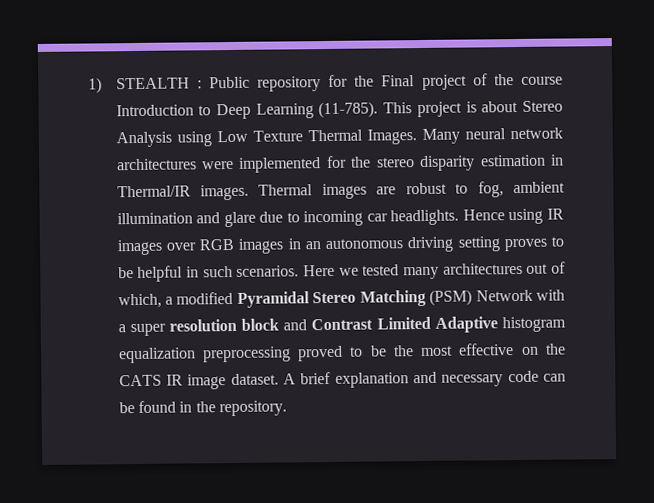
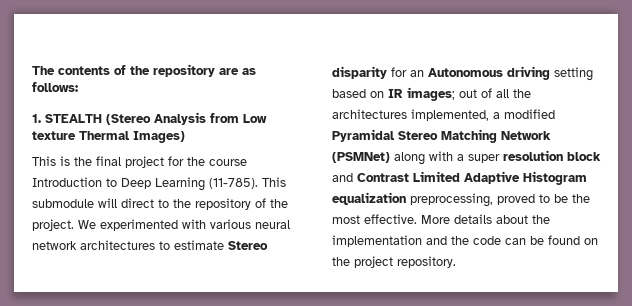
[88,73,488,94] 1) STEALTH : Public repository for the Final project of -> [32,64,256,77] [32,82,78,92] [32,112,267,125] [32,131,185,143] [32,156,184,168] The contents of the repository are as follows: // 1. STEALTH (Stereo Analysis from Low texture Thermal Images) // This is the final project for
[416,100,563,118] [115,127,564,148] [116,154,565,173] [116,181,566,201] [116,208,564,228] [116,236,564,256] [117,261,566,282] [117,293,162,309] project is about Stereo Analysis using Low Texture Thermal Images. Many neural network architectures were implemented for the stereo disparity estimation in Thermal/IR images. Thermal images are robust to fog, ambient illumination and glare due to incoming car headlights. Hence using IR images over RGB images in an autonomous driving setting proves to be helpful in such scenarios. Here we tested many architectures out of which, -> [32,198,288,210] [32,219,290,231] [32,240,268,250] [332,66,593,81] [332,87,531,101] [332,109,489,121] submodule will direct to the repository of the project. We experimented with various neural network architectures to estimate Stereo disparity for an Autonomous driving setting based on IR images; out of all the architectures implemented,
[429,289,533,306] (PSM) Network -> [501,131,551,140] [332,152,425,165] Network (PSMNet) along
[502,316,567,333] [118,346,291,364] histogram equalization preprocessing -> [523,171,587,185] [332,192,493,207] Histogram equalization preprocessing,
[458,343,567,356] [118,371,504,390] effective on the CATS IR image dataset. A brief explanation and necessary -> [364,214,550,224] [332,235,469,247] effective. More details about the implementation and the
[179,401,216,413] in the -> [584,238,598,245] [332,256,393,268] on the project

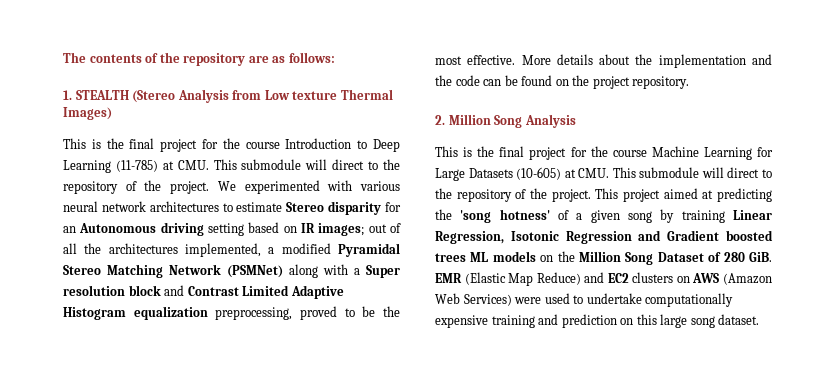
[209,178,258,189] (11-785). -> [115,160,209,172] (11-785) at CMU.
[468,154,500,163] super -> [366,265,400,278] Super
(456, 262) none -> [435,114,576,128] [435,146,773,160] [435,167,772,181] [435,188,772,202] [435,209,772,223] [435,230,773,244] [435,251,772,265] [435,272,772,286] [435,293,734,307] [435,314,760,328] // 2. Million Song Analysis // This is the final project for the course Machine Learning for Large Datasets (10-605) at CMU. This submodule will direct to the repository of the project. This project aimed at predicting the 'song hotness' of a given song by training Linear Regression, Isotonic Regression and Gradient boosted trees ML models on the Million Song Dataset of 280 GiB. EMR (Elastic Map Reduce) and EC2 clusters on AWS (Amazon Web Services) were used to undertake computationally expensive training and prediction on this large song dataset.

